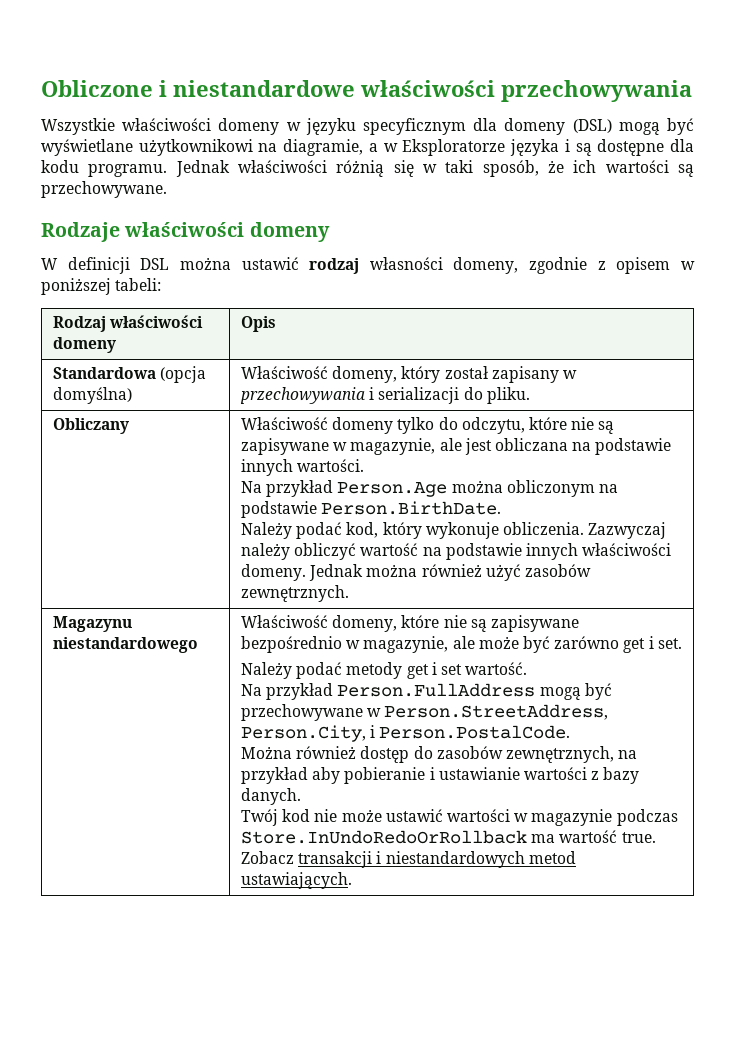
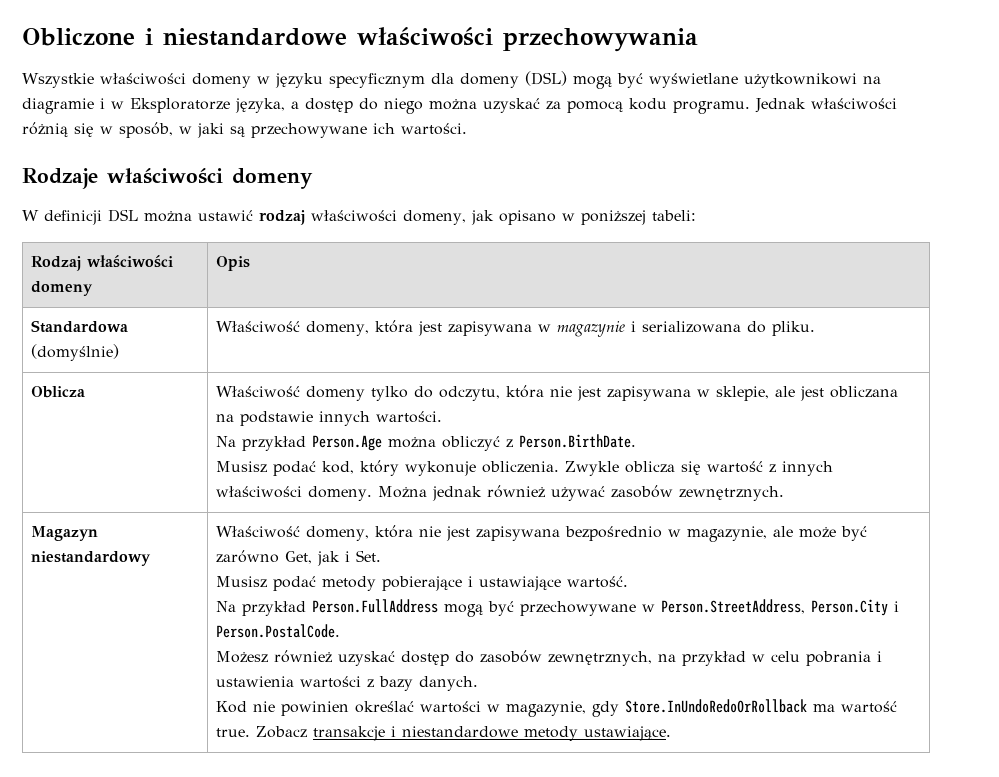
[283,139,695,156] diagramie, a w Eksploratorze języka i są dostępne dla -> [22,98,623,114] diagramie i w Eksploratorze języka, a dostęp do niego można uzyskać za pomocą
[445,160,694,177] [41,181,167,198] taki sposób, że ich wartości są przechowywane. -> [119,122,467,138] sposób, w jaki są przechowywane ich wartości.
[369,257,671,274] własności domeny, zgodnie z opisem -> [311,210,556,225] właściwości domeny, jak opisano
[160,366,207,383] [53,387,133,404] [241,366,578,383] [240,387,460,404] (opcja domyślna) | Właściwość domeny, który został zapisany w przechowywania i serializacji -> [31,344,120,361] [216,320,742,337] (domyślnie) | Właściwość domeny, która jest zapisywana w magazynie i serializowana
[53,418,130,434] Obliczany -> [31,386,86,398] Oblicza
[529,417,615,434] [241,438,436,455] które nie są zapisywane w magazynie, -> [506,385,770,401] która nie jest zapisywana w sklepie,
[506,480,619,497] [241,501,318,518] obliczonym na podstawie -> [442,436,514,451] obliczyć z
[241,522,293,539] Należy -> [216,461,268,473] Musisz
[588,522,667,539] [241,543,672,560] [241,564,521,581] Zazwyczaj należy obliczyć wartość na podstawie innych właściwości domeny. Jednak można również użyć -> [565,461,834,476] [216,485,606,501] Zwykle oblicza się wartość z innych właściwości domeny. Można jednak również używać
[53,616,133,632] [53,637,199,653] [241,615,580,632] Magazynu niestandardowego | Właściwość domeny, które nie są zapisywane -> [31,526,99,541] [31,551,152,566] [216,525,561,541] Magazyn niestandardowy | Właściwość domeny, która nie jest zapisywana
[623,636,682,653] [241,662,463,679] get i set. // Należy podać metody get i set -> [285,550,382,566] [216,576,562,591] Get, jak i Set. // Musisz podać metody pobierające i ustawiające
[241,725,367,742] Person.City, -> [811,599,889,616] Person.City
[241,746,357,759] Można również -> [216,650,396,666] Możesz również uzyskać
[312,767,520,784] aby pobieranie i ustawianie -> [752,651,883,666] [216,676,295,687] w celu pobrania i ustawienia
[241,809,678,826] Twój kod nie może ustawić wartości w magazynie podczas -> [216,701,620,717] Kod nie powinien określać wartości w magazynie, gdy
[298,851,576,868] [241,872,353,889] transakcji i niestandardowych metod ustawiających. -> [313,726,672,741] transakcje i niestandardowe metody ustawiające.

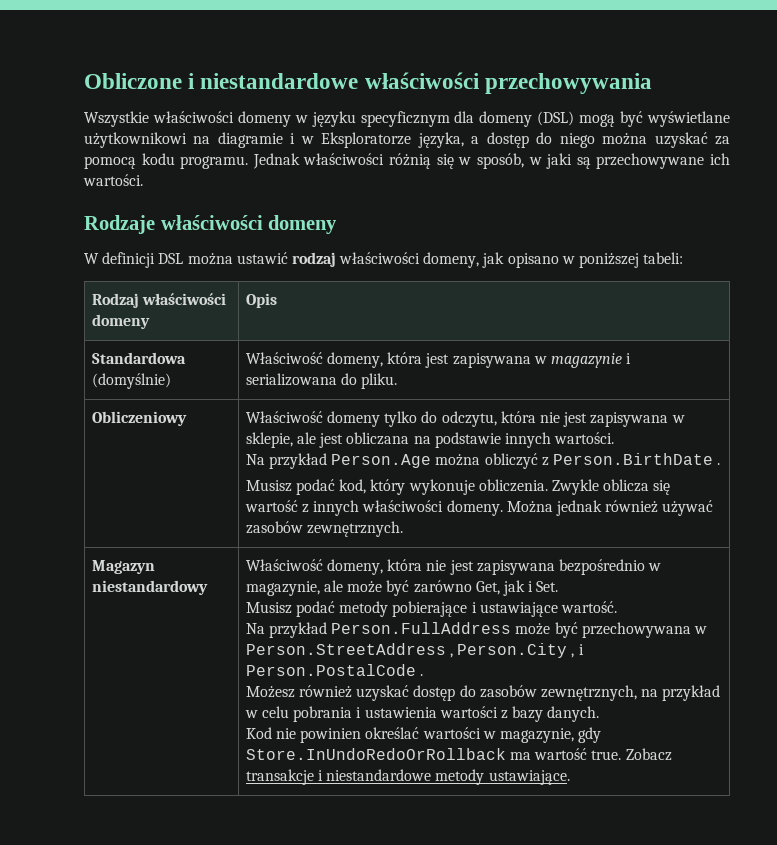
[31,386,86,398] Oblicza -> [91,411,187,426] Obliczeniowy
[519,434,637,448] Person.BirthDate. -> [553,453,721,465] Person.BirthDate .
[444,599,900,617] [216,624,341,638] mogą być przechowywane w Person.StreetAddress, Person.City i Person.PostalCode. -> [515,622,708,638] [245,643,584,658] [245,664,424,676] może być przechowywana w Person.StreetAddress , Person.City , i Person.PostalCode .

